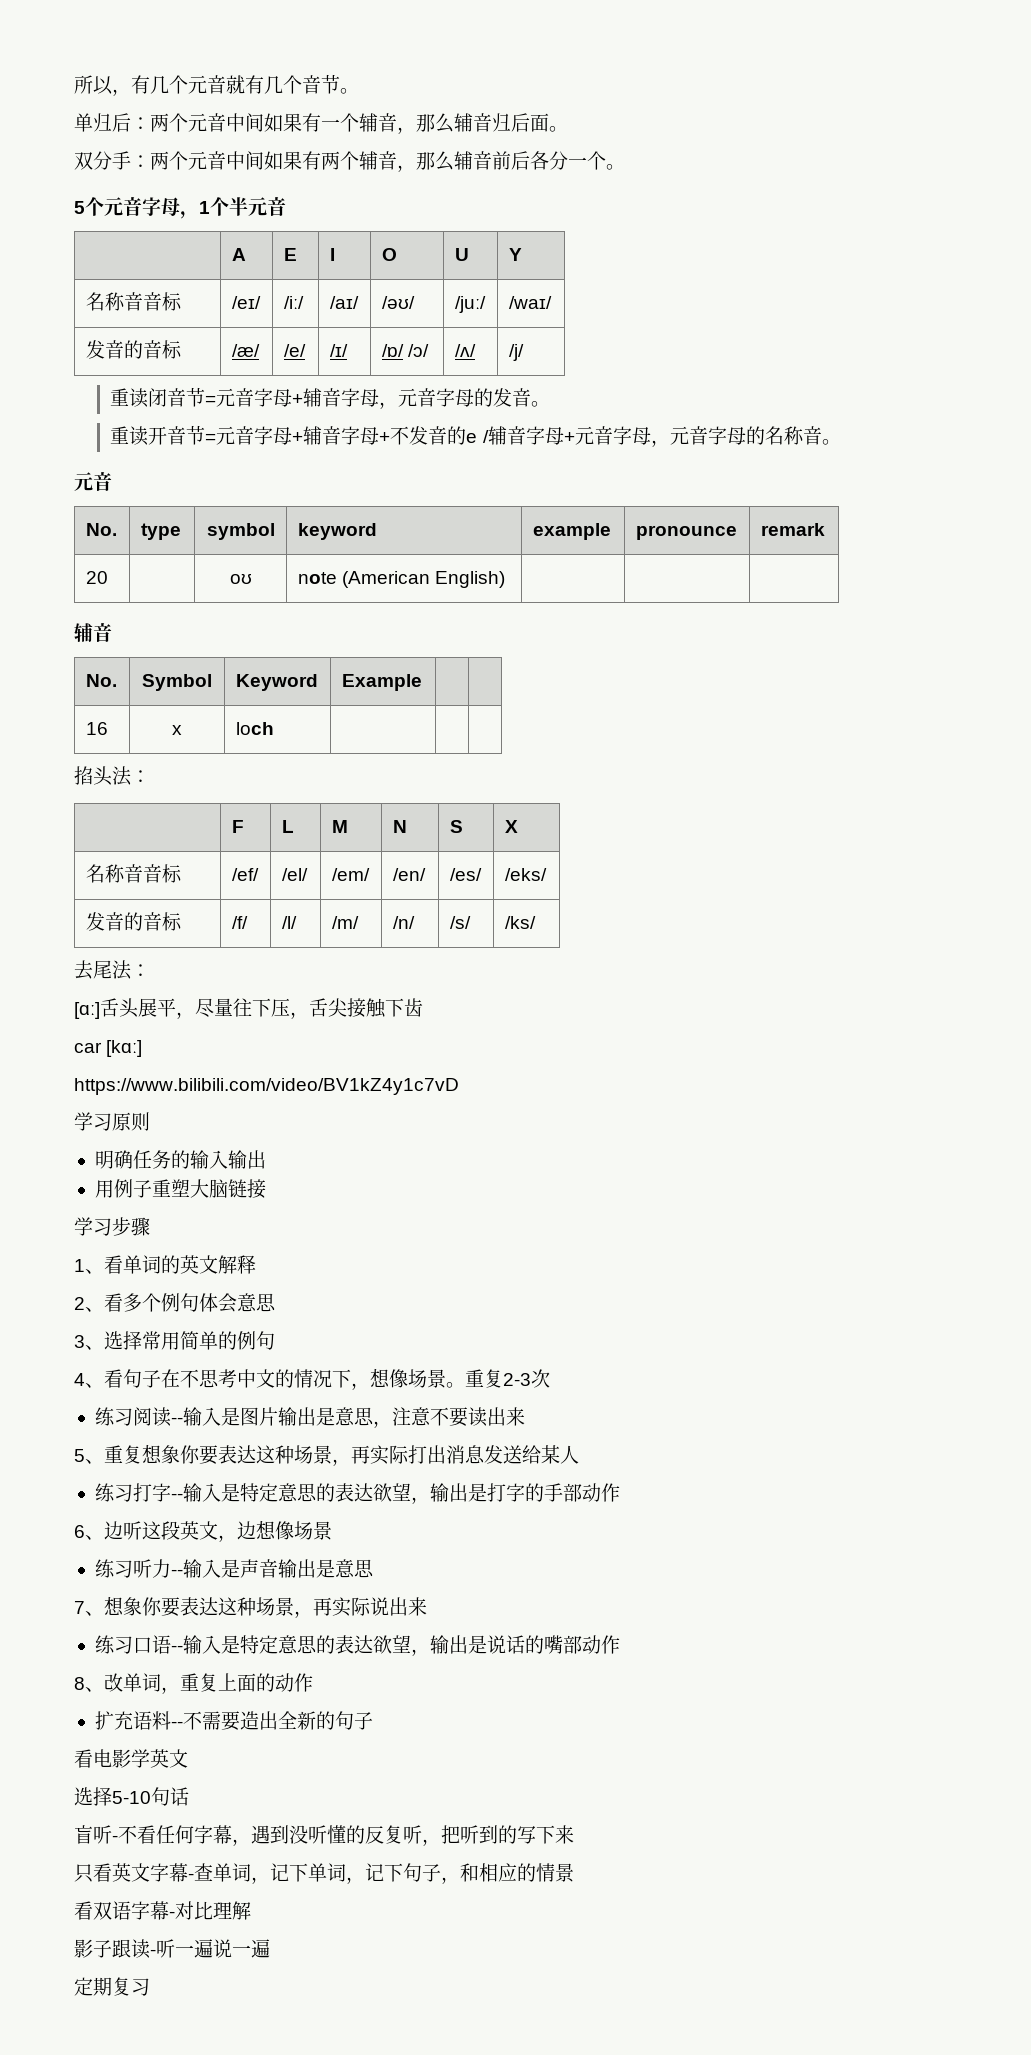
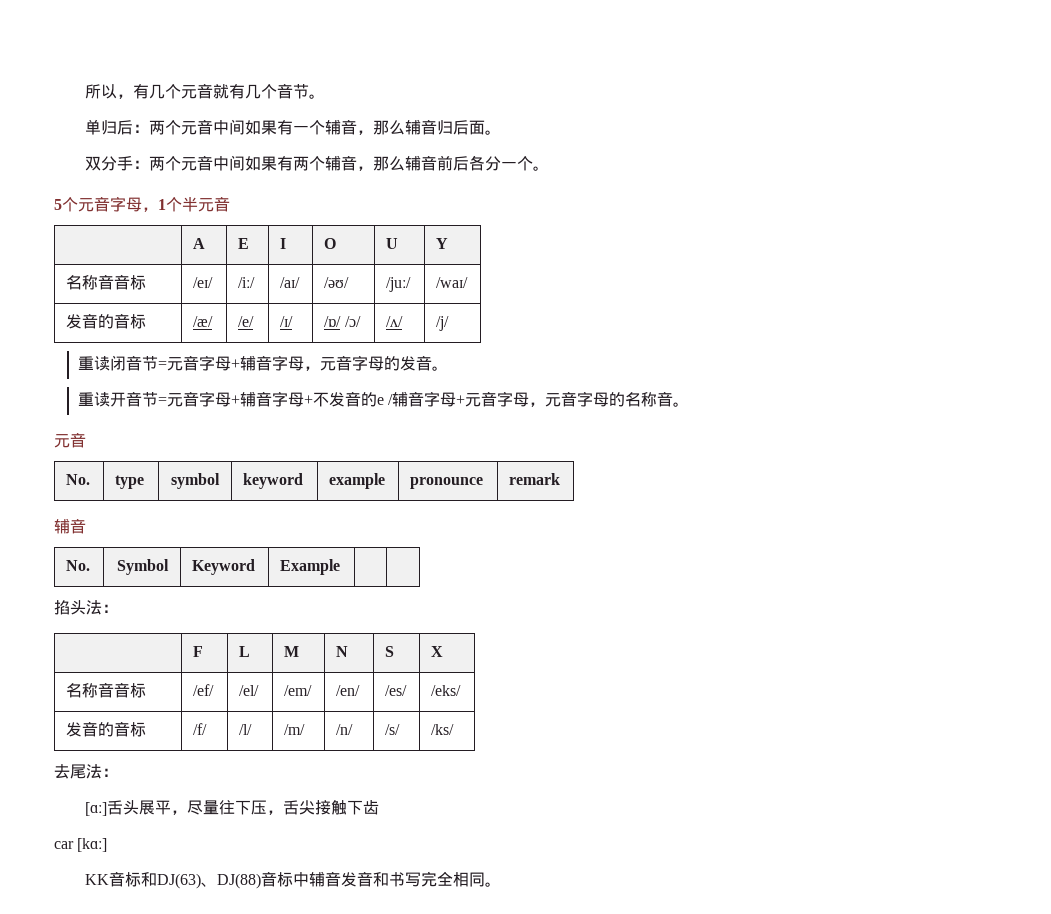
[85,571,108,584] [229,574,252,584] [297,571,506,588] // 20 | | oʊ | note (American English) | | | -> (561, 479) none
[85,722,108,735] [172,725,182,735] [235,722,274,735] // 16 | x | loch | | | -> (341, 567) none
[74,1078,459,1095] [74,1112,150,1131] [94,1150,266,1169] [94,1179,266,1199] [74,1217,150,1236] [74,1255,256,1274] [74,1293,276,1313] [74,1331,275,1350] [74,1368,550,1390] [94,1407,525,1428] [74,1444,579,1466] [94,1483,620,1504] [74,1520,332,1542] [94,1559,374,1578] [74,1596,427,1618] [94,1635,620,1656] [74,1673,313,1694] [94,1711,373,1731] [74,1749,188,1768] [74,1787,189,1806] [74,1825,574,1846] [74,1863,574,1884] [74,1901,251,1920] [74,1939,270,1959] [74,1977,150,1996] https://www.bilibili.com/video/BV1kZ4y1c7vD // 学习原则 // 明确任务的输入输出 // 用例子重塑大脑链接 // 学习步骤 // 1、看单词的英文解释 // 2、看多个例句体会意思 // 3、选择常用简单的例句 // 4、看句子在不思考中文的情况下，想像场景。重复2-3次 // 练习阅读--输入是图片输出是意思，注意不要读出来 // 5、重复想象你要表达这种场景，再实际打出消息发送给某人 // 练习打字--输入是特定意思的表达欲望，输出是打字的手部动作 // 6、边听这段英文，边想像场景 // 练习听力--输入是声音输出是意思 // 7、想象你要表达这种场景，再实际说出来 // 练习口语--输入是特定意思的表达欲望，输出是说话的嘴部动作 // 8、改单词，重复上面的动作 // 扩充语料--不需要造出全新的句子 // 看电影学英文 // 选择5-10句话 // 盲听-不看任何字幕，遇到没听懂的反复听，把听到的写下来 // 只看英文字幕-查单词，记下单词，记下句子，和相应的情景 // 看双语字幕-对比理解 // 影子跟读-听一遍说一遍 // 定期复习 -> [85,871,502,889] KK音标和DJ(63)、DJ(88)音标中辅音发音和书写完全相同。

